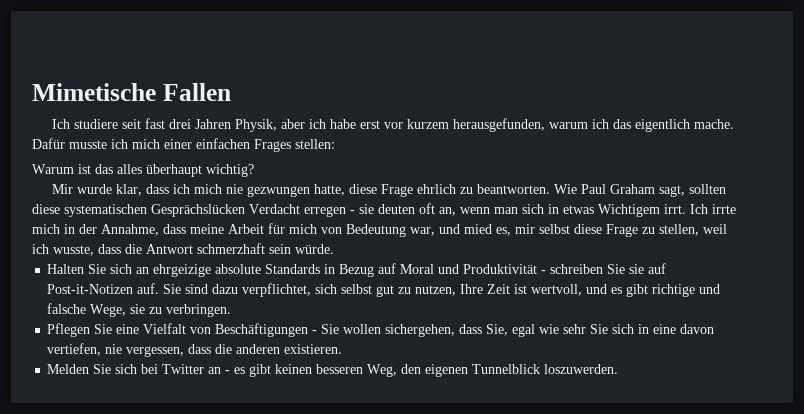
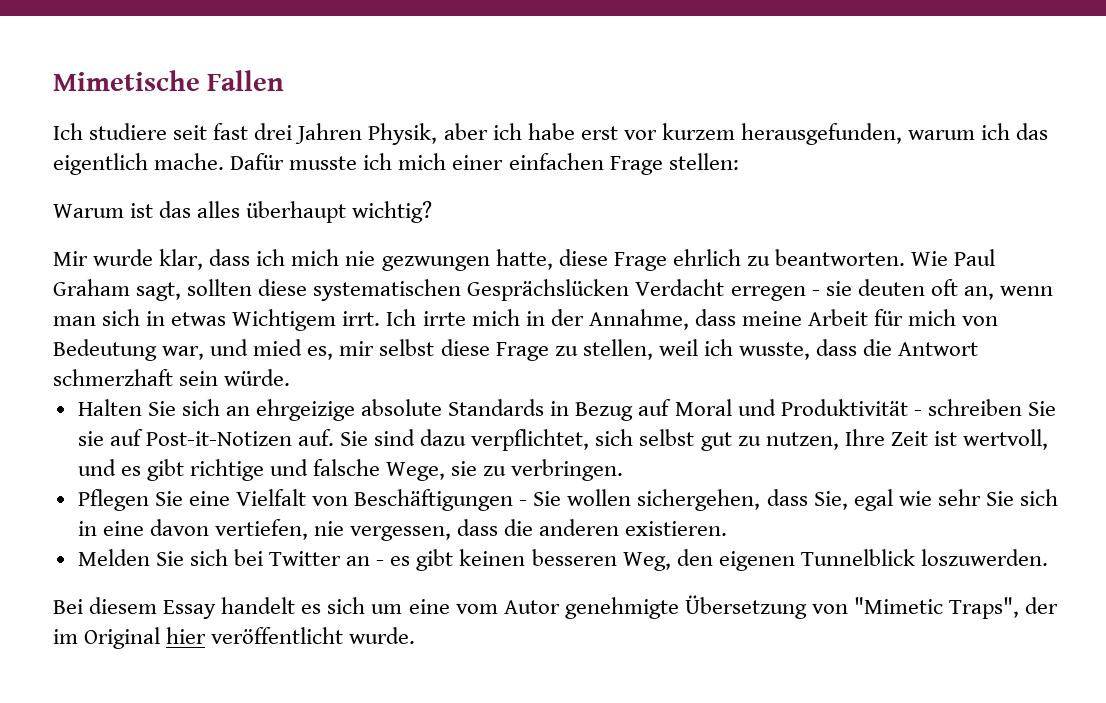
[254,139,291,152] Frages -> [609,156,663,175] Frage
(619, 369) none -> [53,595,1059,619] [53,627,416,649] // Bei diesem Essay handelt es sich um eine vom Autor genehmigte Übersetzung von "Mimetic Traps", der im Original hier veröffentlicht wurde.

